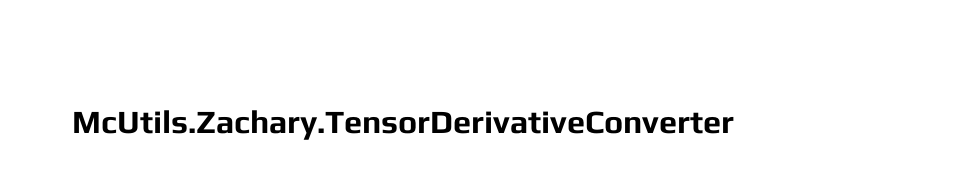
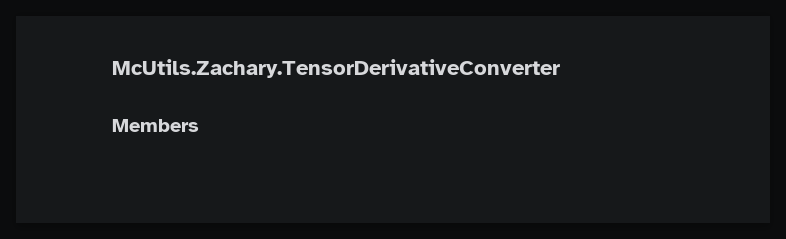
(734, 125) none -> [112,119,199,132] // Members

